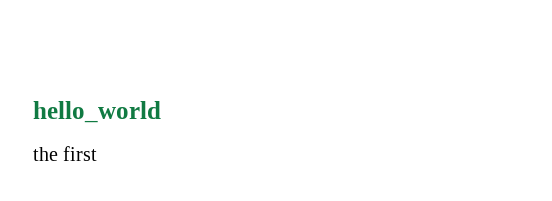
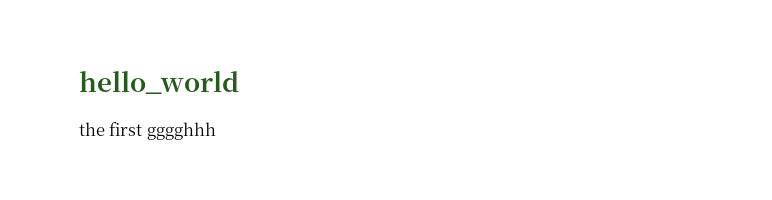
(98, 153) none -> [146,122,216,140] gggghhh

